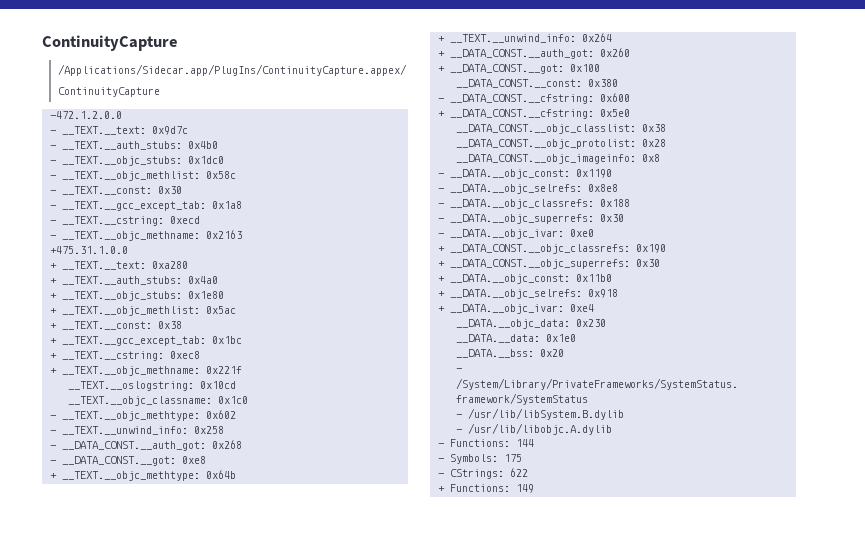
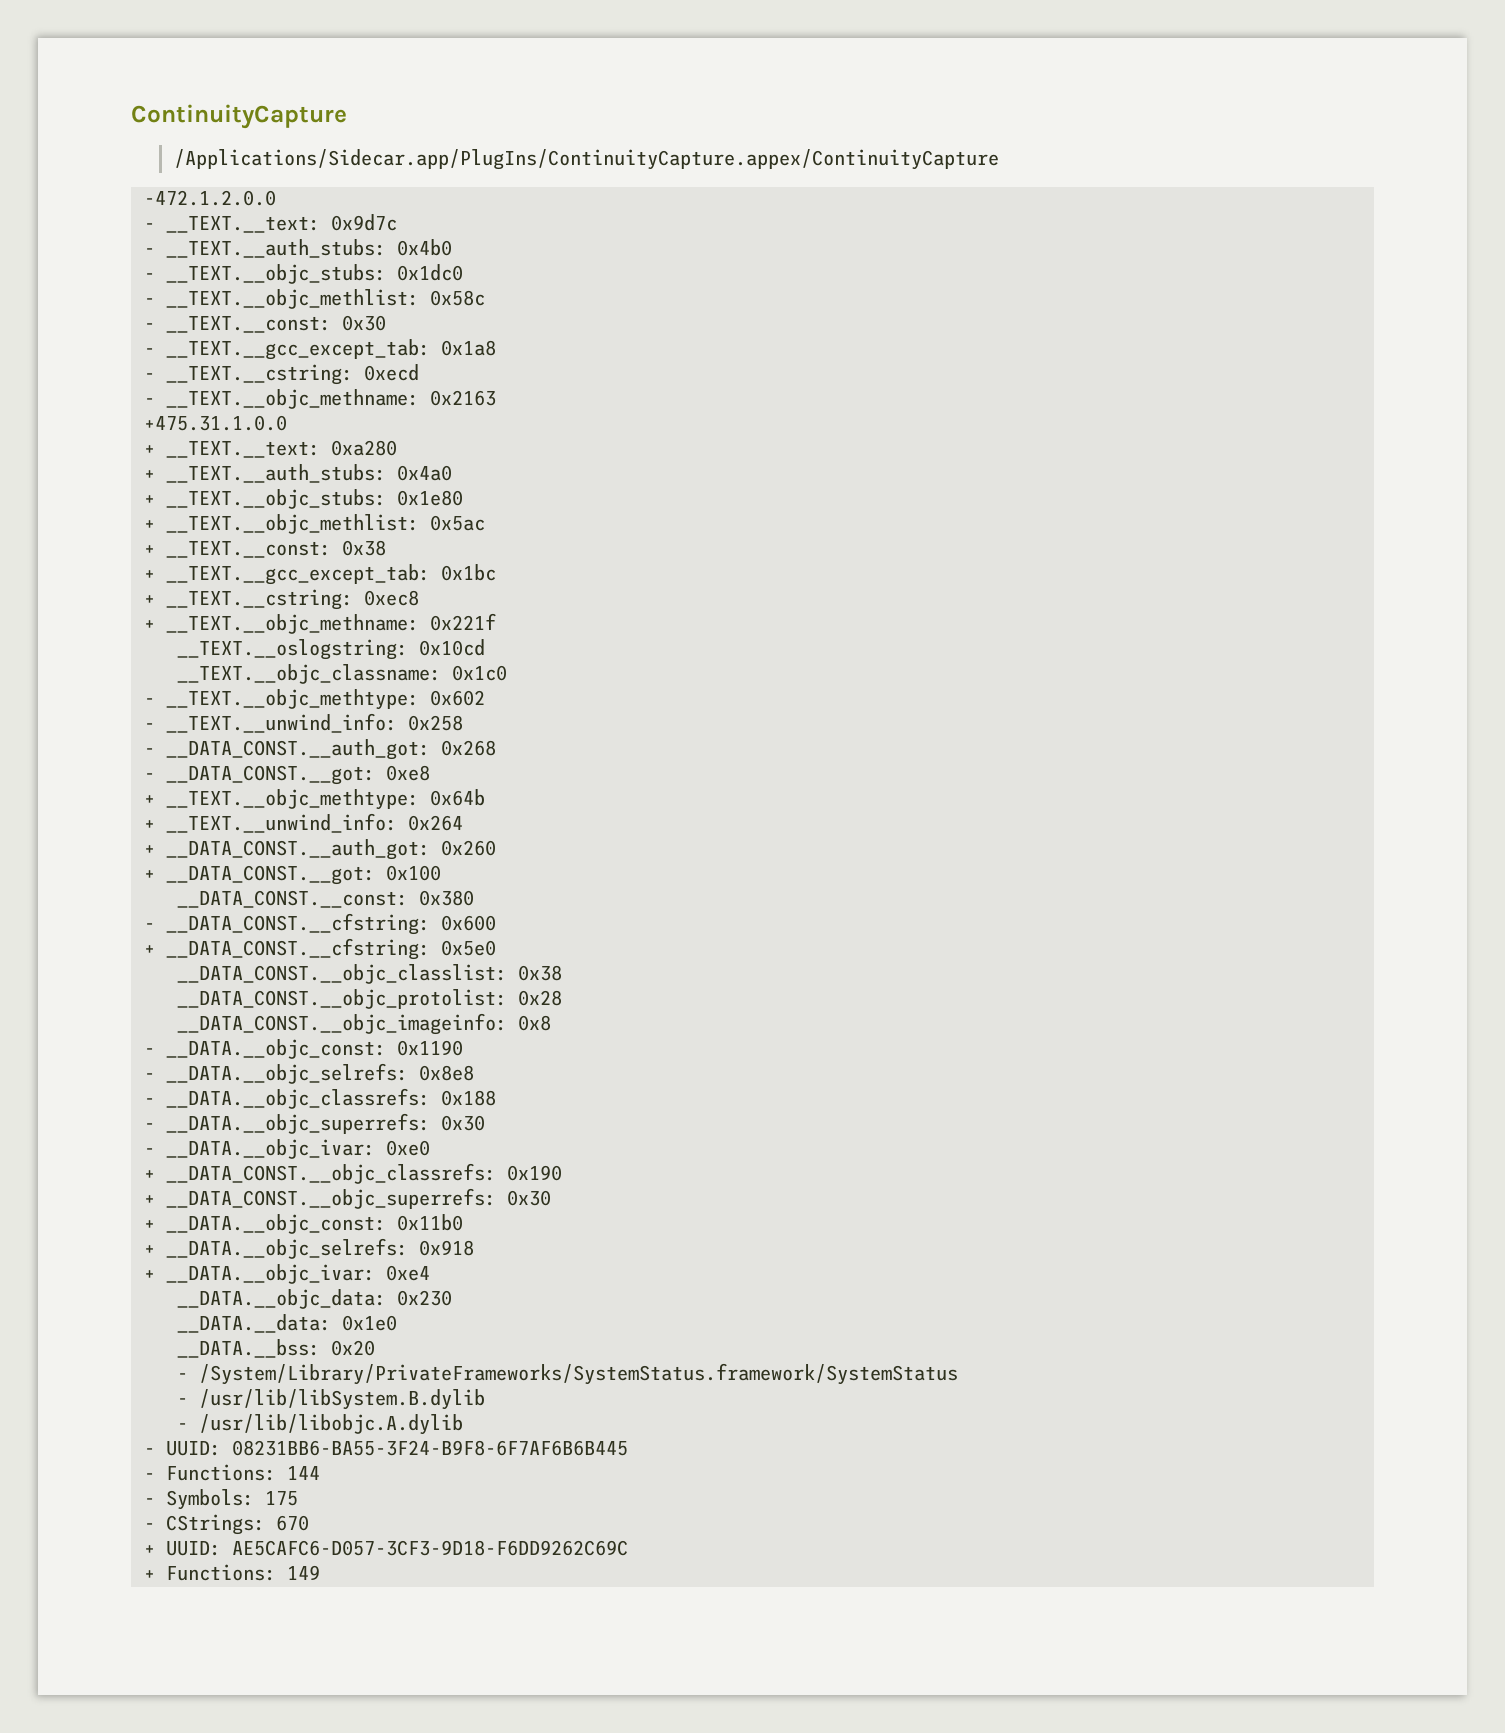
(612, 429) none -> [144,1440,629,1456] // - UUID: 08231BB6-BA55-3F24-B9F8-6F7AF6B6B445
[509,468,528,477] 622 -> [276,1515,310,1531] [144,1540,629,1556] 670 // + UUID: AE5CAFC6-D057-3CF3-9D18-F6DD9262C69C

